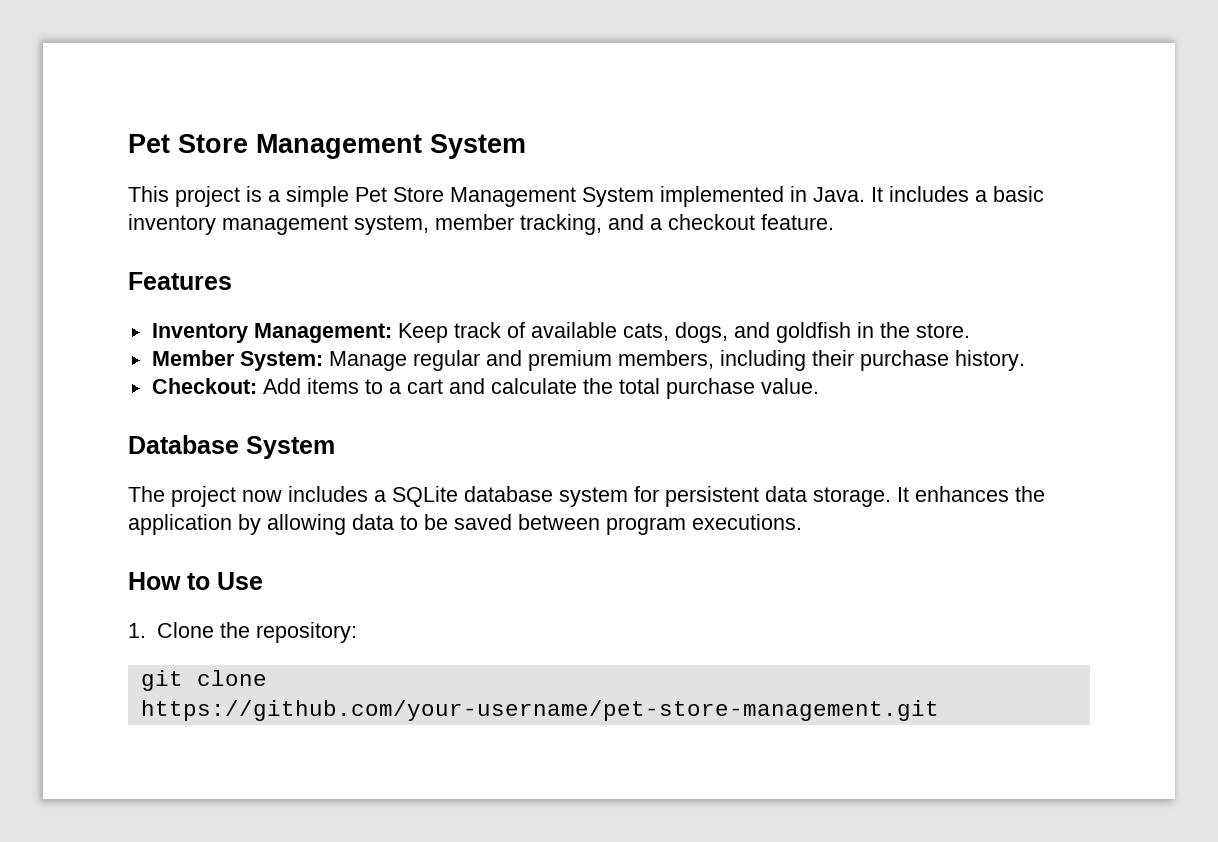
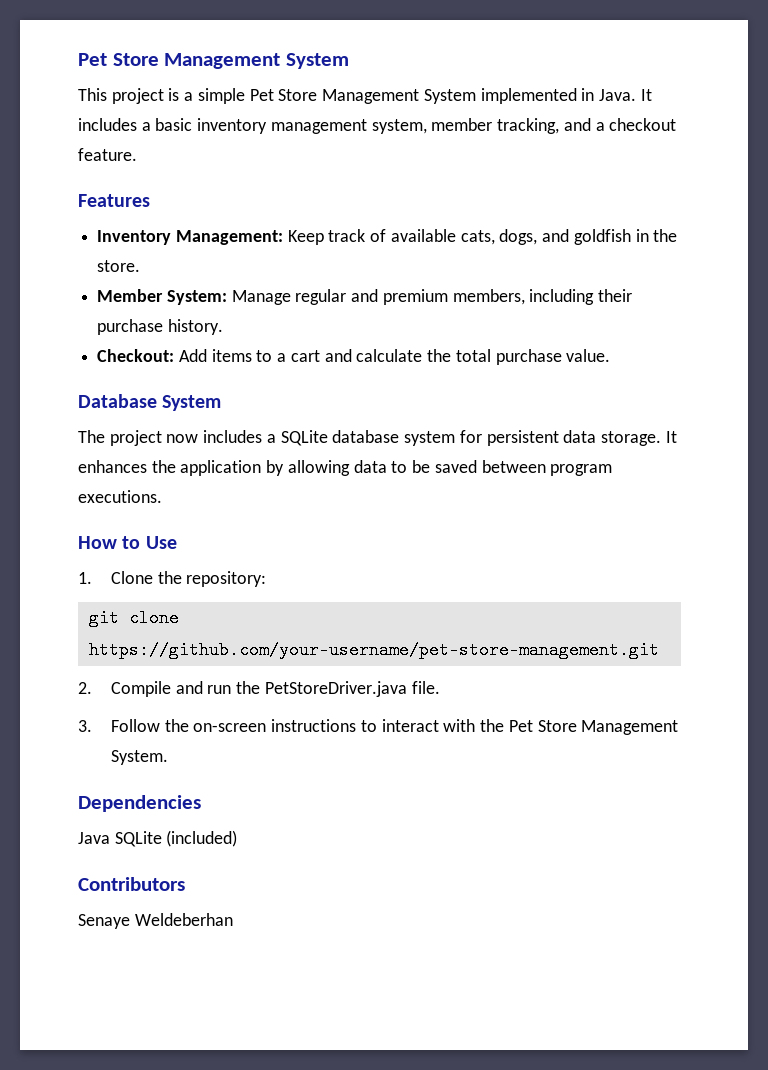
(939, 710) none -> [78,681,440,697] [78,719,679,735] [110,750,168,765] [78,795,201,812] [78,830,238,847] [78,877,185,891] [78,913,233,929] // 2. Compile and run the PetStoreDriver.java file. // 3. Follow the on-screen instructions to interact with the Pet Store Management System. // Dependencies // Java SQLite (included) // Contributors // Senaye Weldeberhan

